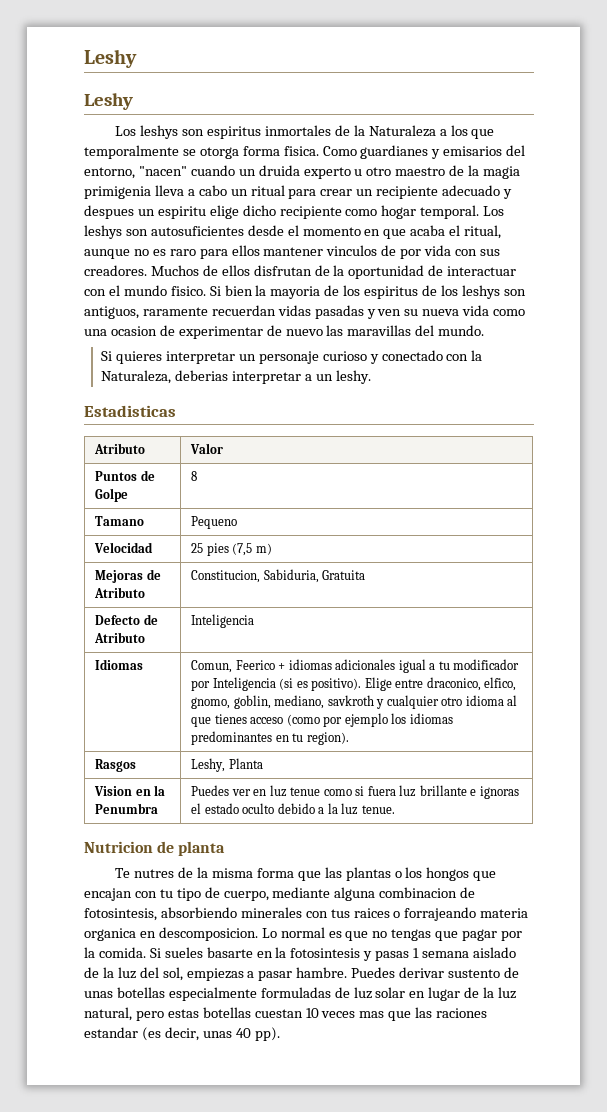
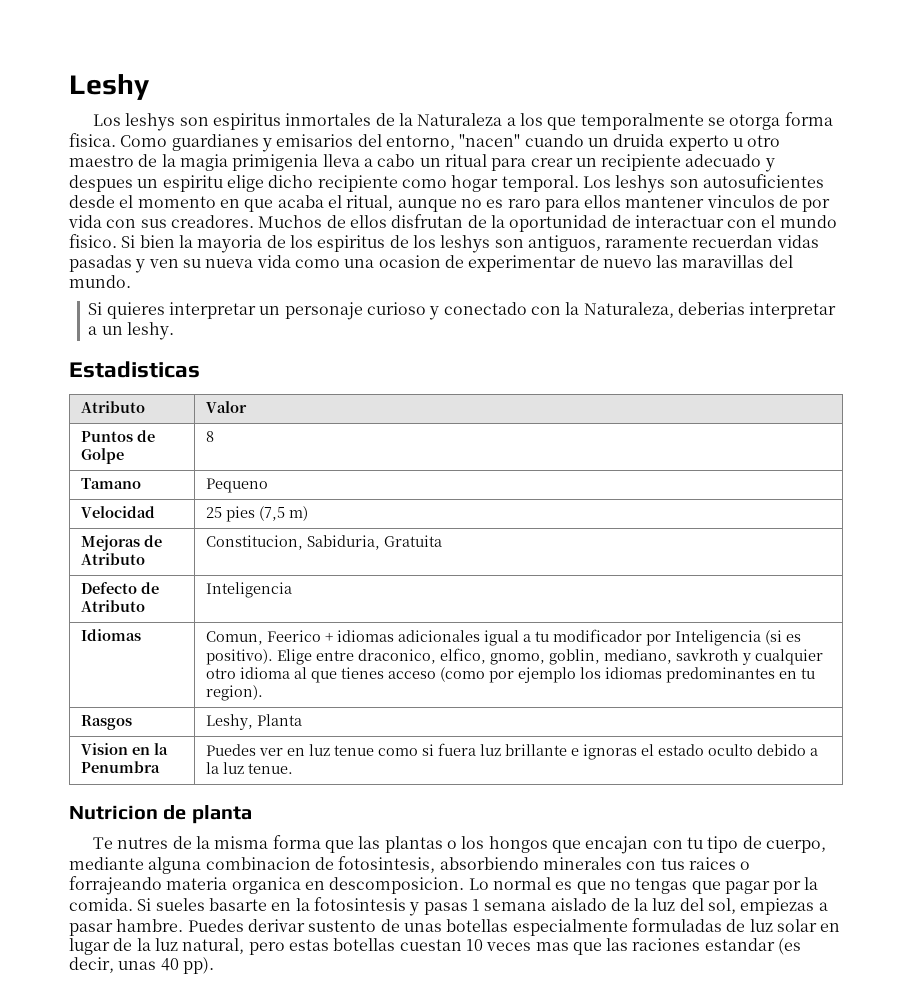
[84,49,137,68] [84,93,133,110] Leshy // Leshy -> [69,74,149,100] Leshy

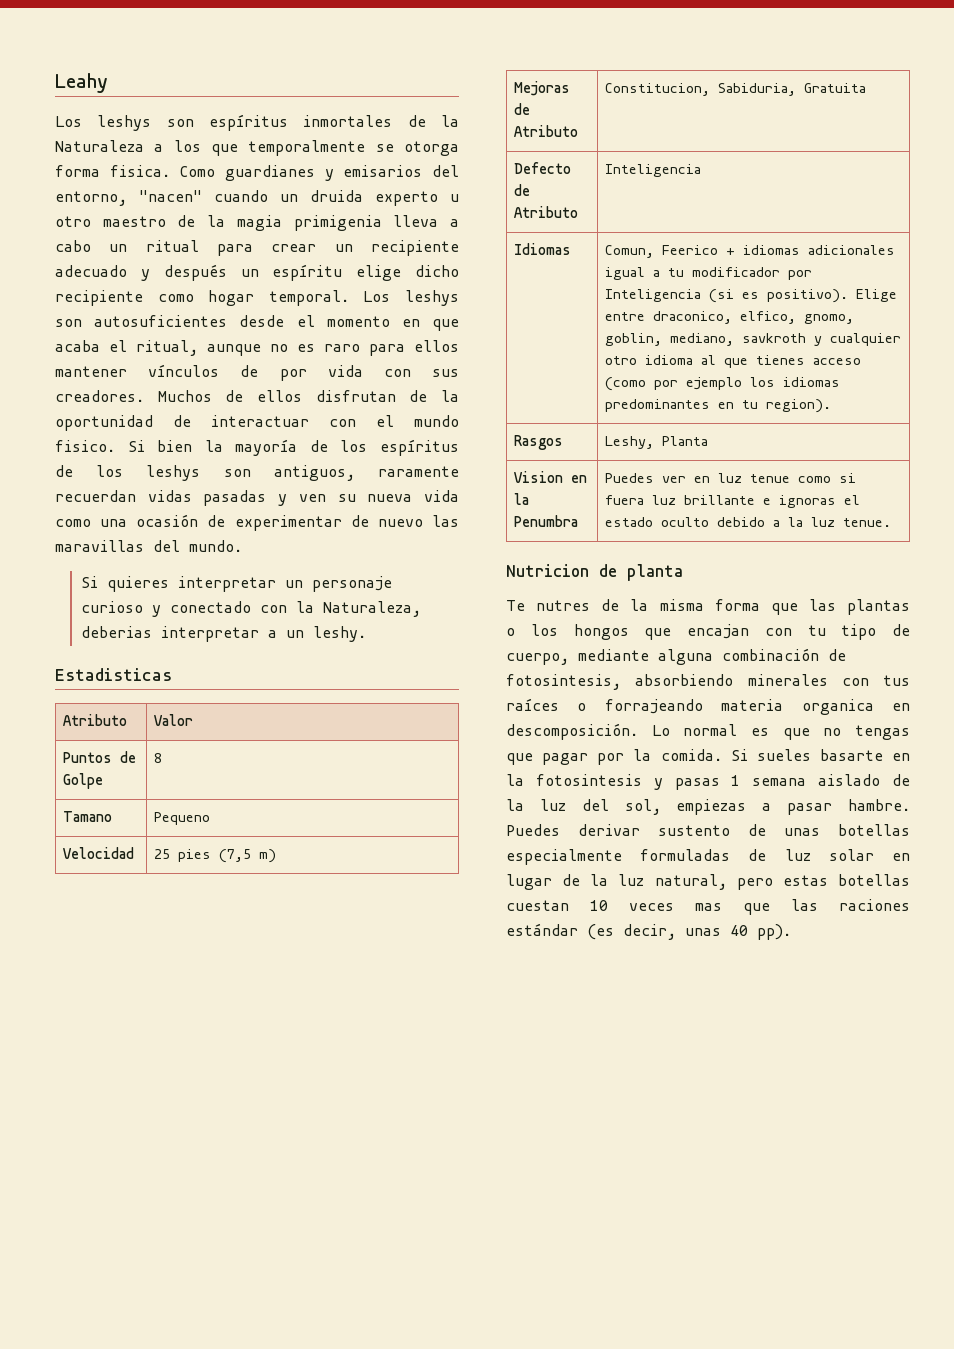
[69,74,149,100] [93,113,282,131] Leshy // Los leshys son espiritus -> [55,73,108,93] [55,114,288,131] Leahy // Los leshys son espíritus
[69,175,223,192] despues un espiritu -> [163,264,343,281] después un espíritu
[706,195,775,208] vinculos -> [148,364,220,377] vínculos
[197,235,386,253] mayoria de los espiritus -> [235,439,459,456] mayoría de los espíritus
[378,255,441,268] ocasion -> [136,514,199,527] ocasión
[205,857,311,870] combinacion -> [722,648,819,661] combinación
[688,857,736,870] raices -> [506,698,559,711] raíces
[329,877,465,894] descomposicion. -> [506,723,638,740] descomposición.
[704,938,775,951] estandar -> [506,923,578,936] estándar

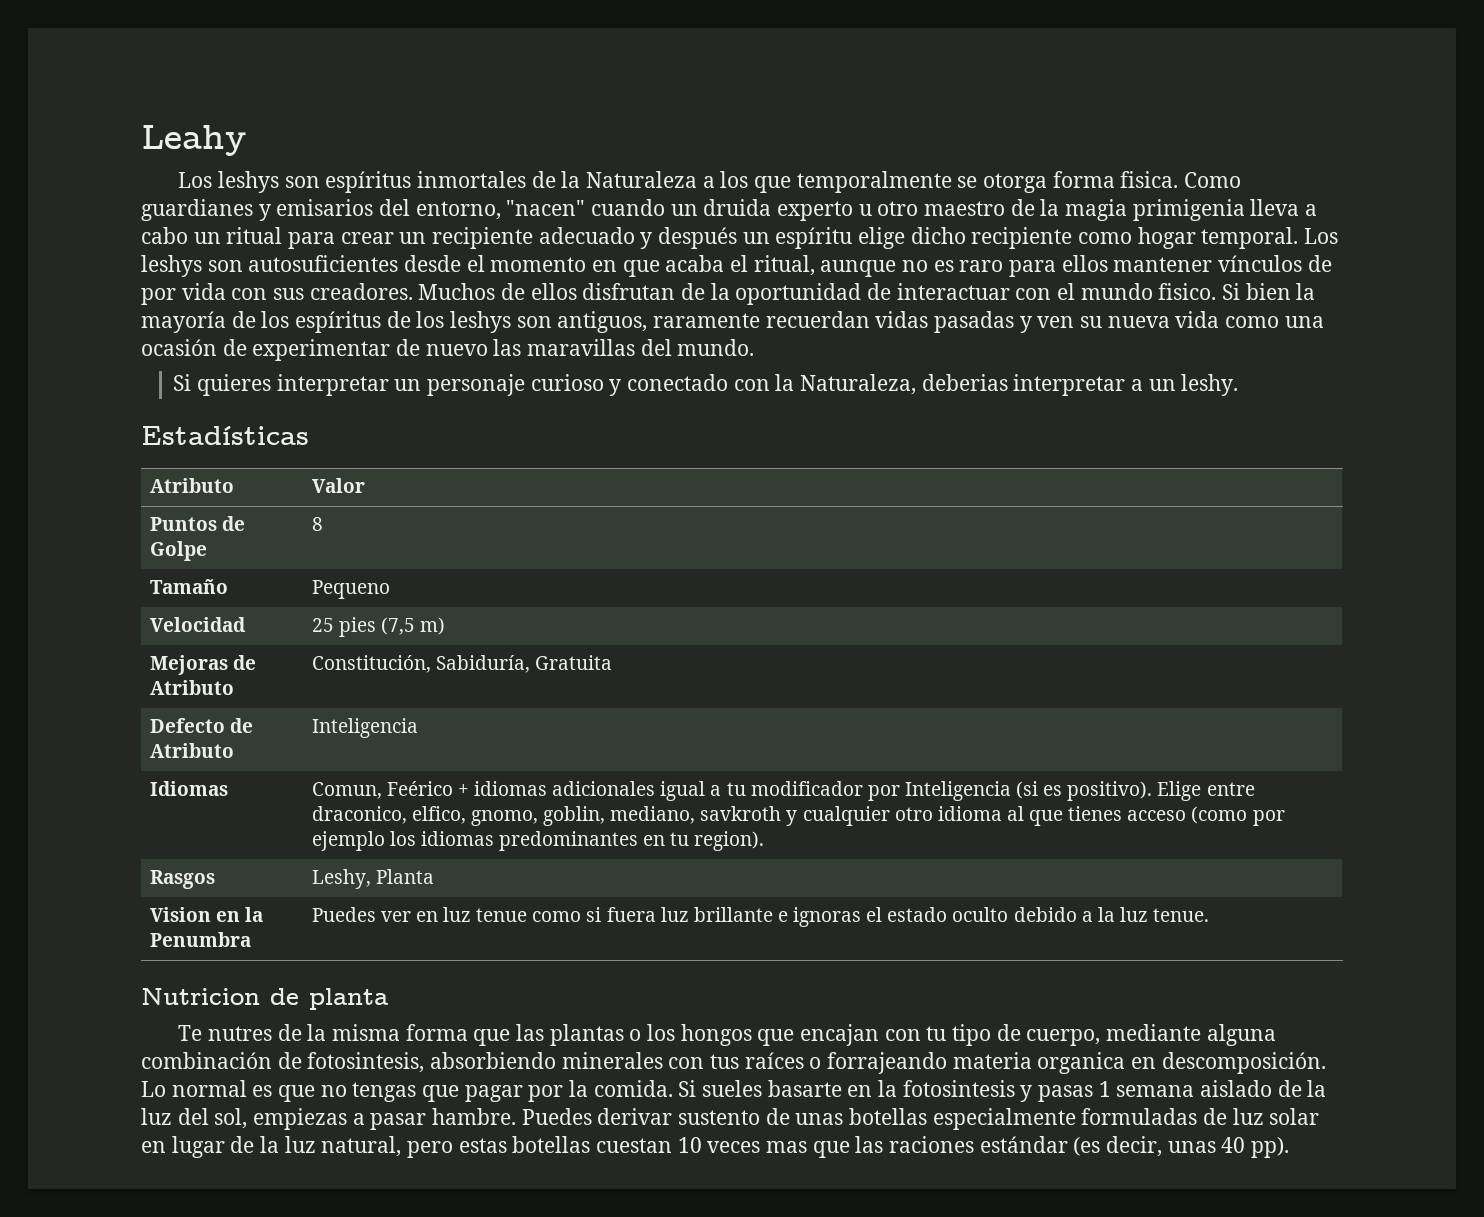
[55,668,172,681] Estadisticas -> [141,426,309,445] Estadísticas
[62,811,112,822] Tamano -> [149,579,228,594] Tamaño
[604,83,796,96] Constitucion, Sabiduria, -> [311,655,530,673] Constitución, Sabiduría,
[661,245,718,255] Feerico -> [386,781,453,796] Feérico

